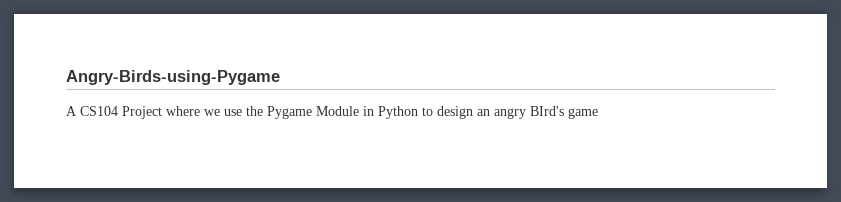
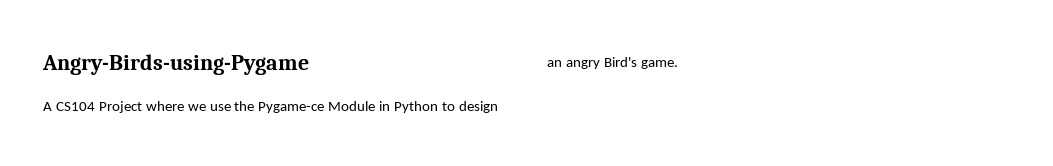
[267,106,312,119] Pygame -> [258,102,325,113] Pygame-ce
[530,106,598,119] BIrd's game -> [603,57,678,69] Bird's game.

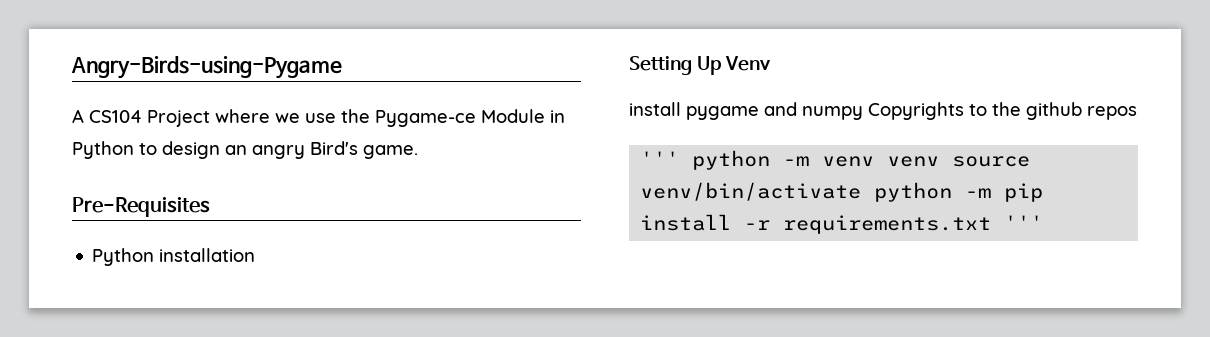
(678, 64) none -> [72,197,210,217] [92,248,256,266] [629,56,772,75] [629,102,1137,120] [640,150,1031,170] [640,182,1044,202] [640,214,1044,234] // Pre-Requisites // Python installation // Setting Up Venv // install pygame and numpy Copyrights to the github repos // ''' python -m venv venv source venv/bin/activate python -m pip install -r requirements.txt '''

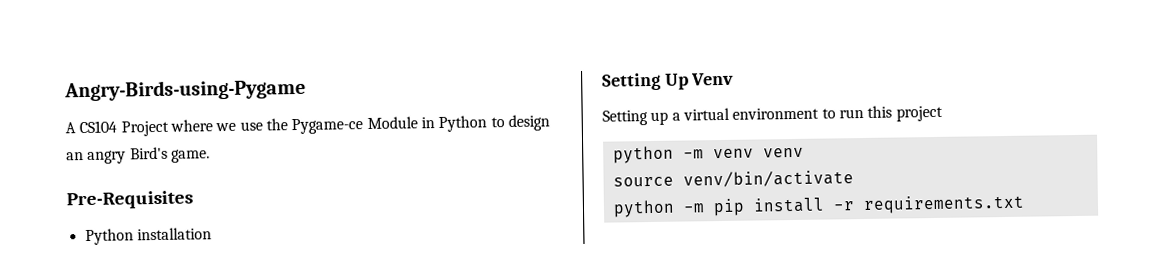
[629,102,1137,120] [640,151,680,166] install pygame and numpy Copyrights to the github repos // ''' -> [602,105,943,126] Setting up a virtual environment to run this project //
(940, 161) none -> (804, 152) //
(862, 191) none -> (854, 179) //
[1004,215,1044,230] ''' -> (1025, 204) none

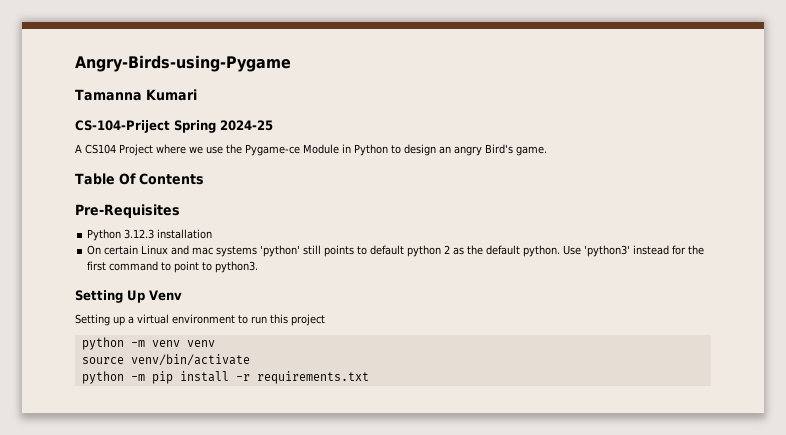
(306, 90) none -> [75,89,197,101] [75,120,273,133] // Tamanna Kumari // CS-104-Priject Spring 2024-25
(210, 156) none -> [75,173,204,185] // Table Of Contents
(134, 237) none -> [124,229,155,239] 3.12.3
(212, 234) none -> [87,245,705,257] [87,261,259,273] // On certain Linux and mac systems 'python' still points to default python 2 as the default python. Use 'python3' instead for the first command to point to python3.

